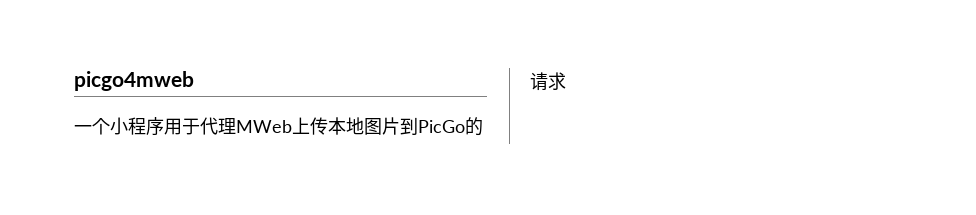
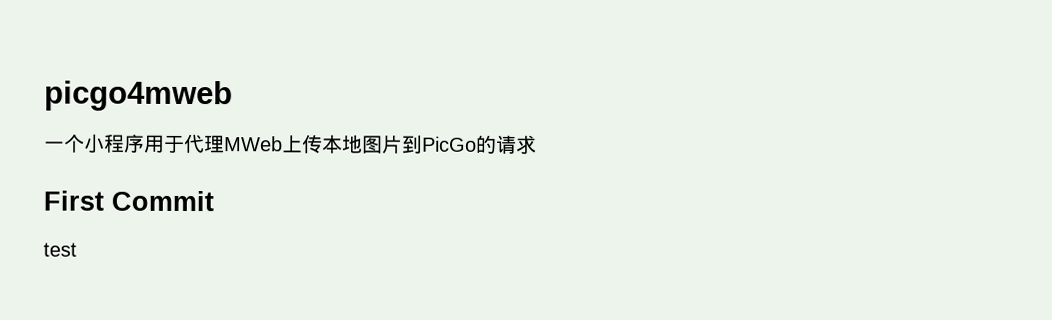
(566, 81) none -> [43,190,214,212] [43,242,77,257] // First Commit // test

